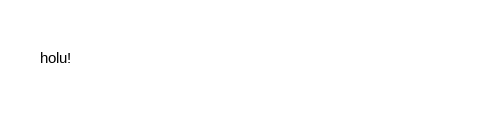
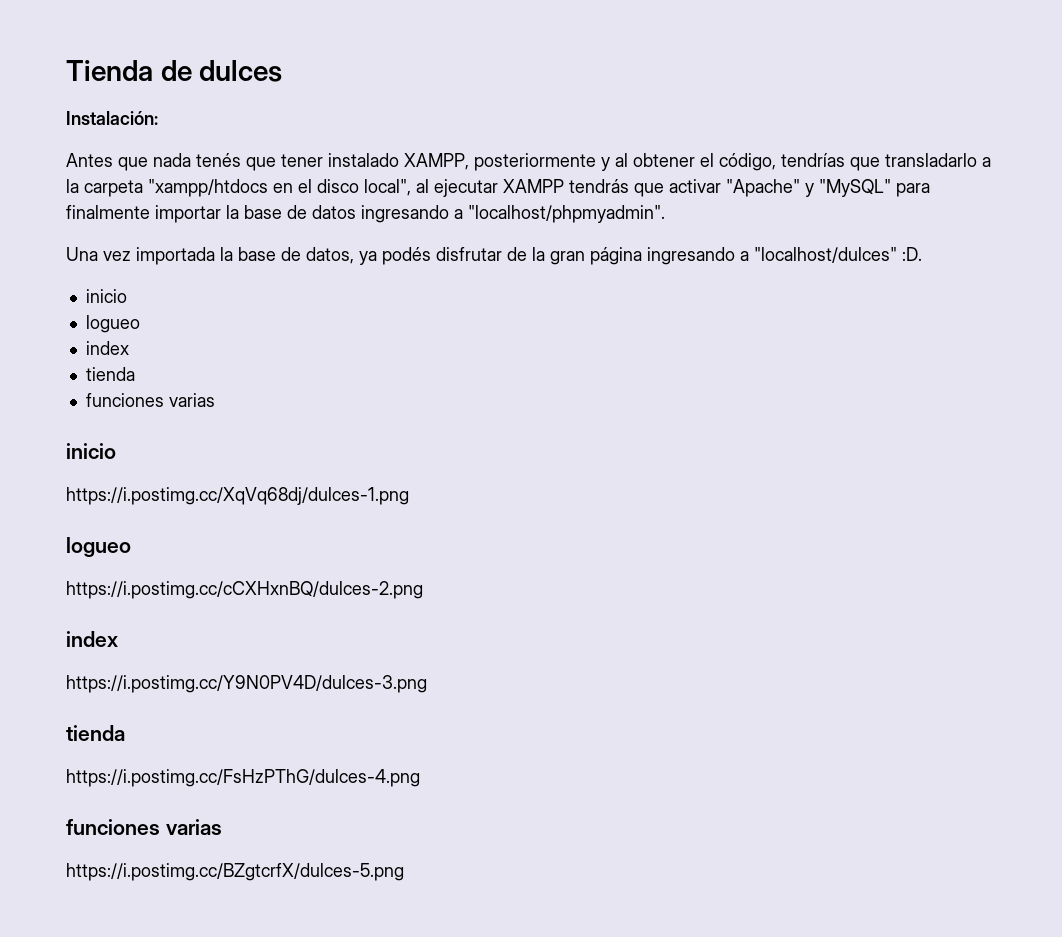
[40,52,71,63] holu! -> [66,60,283,82] [66,111,158,125] [66,153,991,171] [66,179,930,197] [66,205,665,223] [66,247,922,265] [85,289,127,303] [85,315,140,333] [85,341,129,355] [85,367,135,381] [85,393,215,407] [66,443,116,459] [66,487,409,505] [66,537,131,557] [66,581,423,599] [66,631,118,647] [66,675,427,693] [66,725,125,741] [66,769,420,787] [66,819,222,835] [66,863,404,881] Tienda de dulces // Instalación: // Antes que nada tenés que tener instalado XAMPP, posteriormente y al obtener el código, tendrías que transladarlo a la carpeta "xampp/htdocs en el disco local", al ejecutar XAMPP tendrás que activar "Apache" y "MySQL" para finalmente importar la base de datos ingresando a "localhost/phpmyadmin". // Una vez importada la base de datos, ya podés disfrutar de la gran página ingresando a "localhost/dulces" :D. // inicio // logueo // index // tienda // funciones varias // inicio // https://i.postimg.cc/XqVq68dj/dulces-1.png // logueo // https://i.postimg.cc/cCXHxnBQ/dulces-2.png // index // https://i.postimg.cc/Y9N0PV4D/dulces-3.png // tienda // https://i.postimg.cc/FsHzPThG/dulces-4.png // funciones varias // https://i.postimg.cc/BZgtcrfX/dulces-5.png

